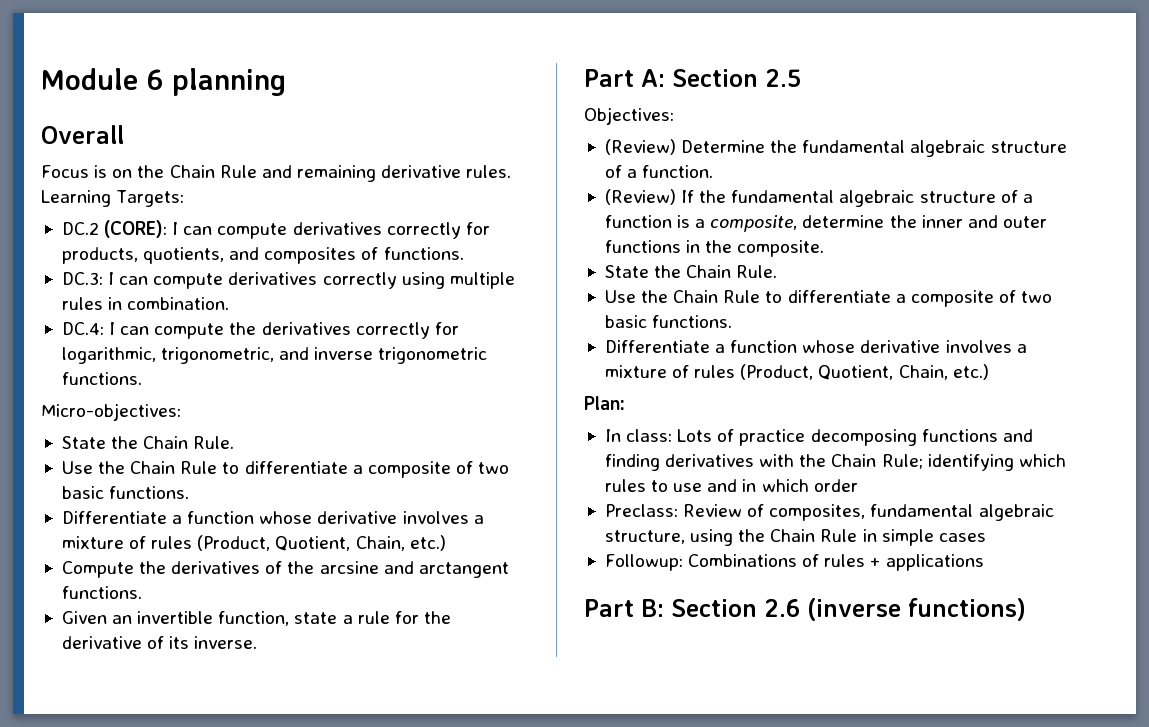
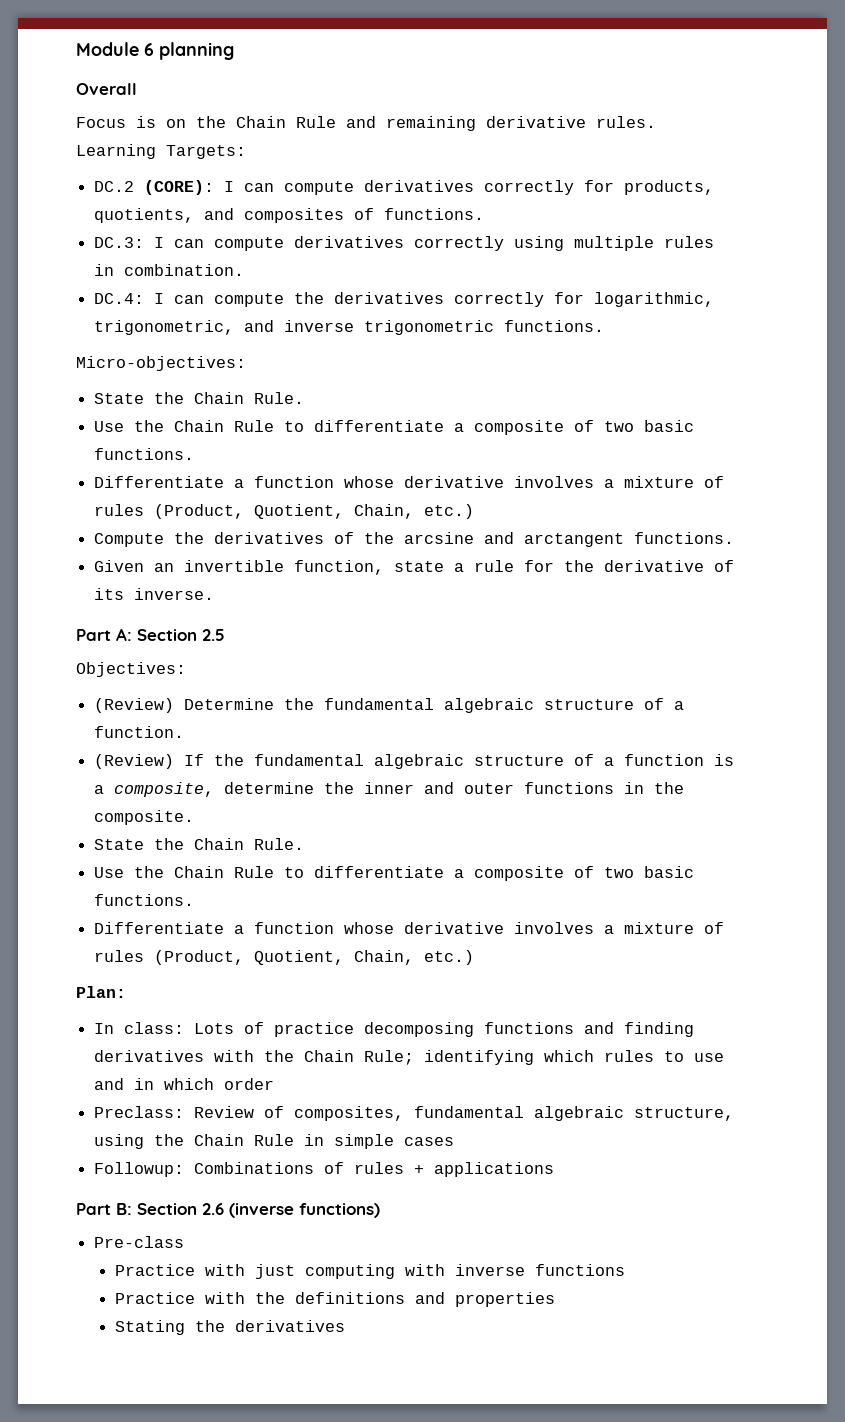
(1026, 609) none -> [94,1236,185,1248] [115,1264,626,1279] [115,1292,556,1307] [115,1320,346,1335] // Pre-class // Practice with just computing with inverse functions // Practice with the definitions and properties // Stating the derivatives

